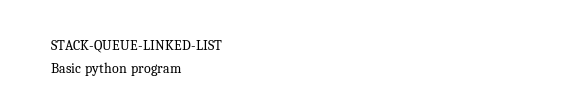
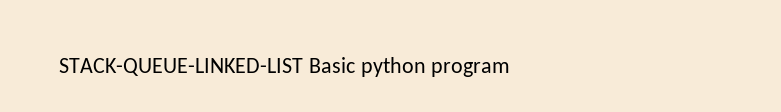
(222, 46) // -> (303, 67) none

